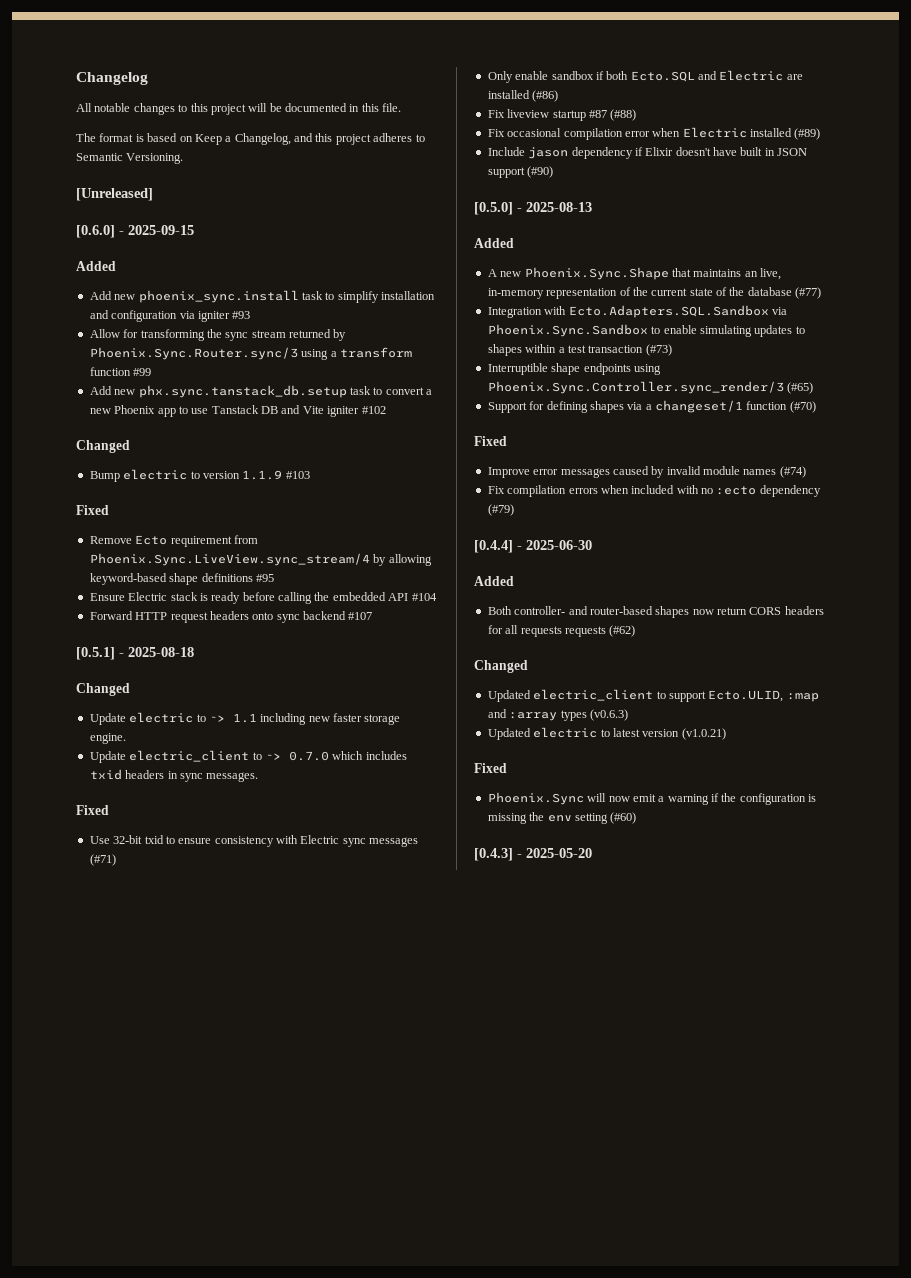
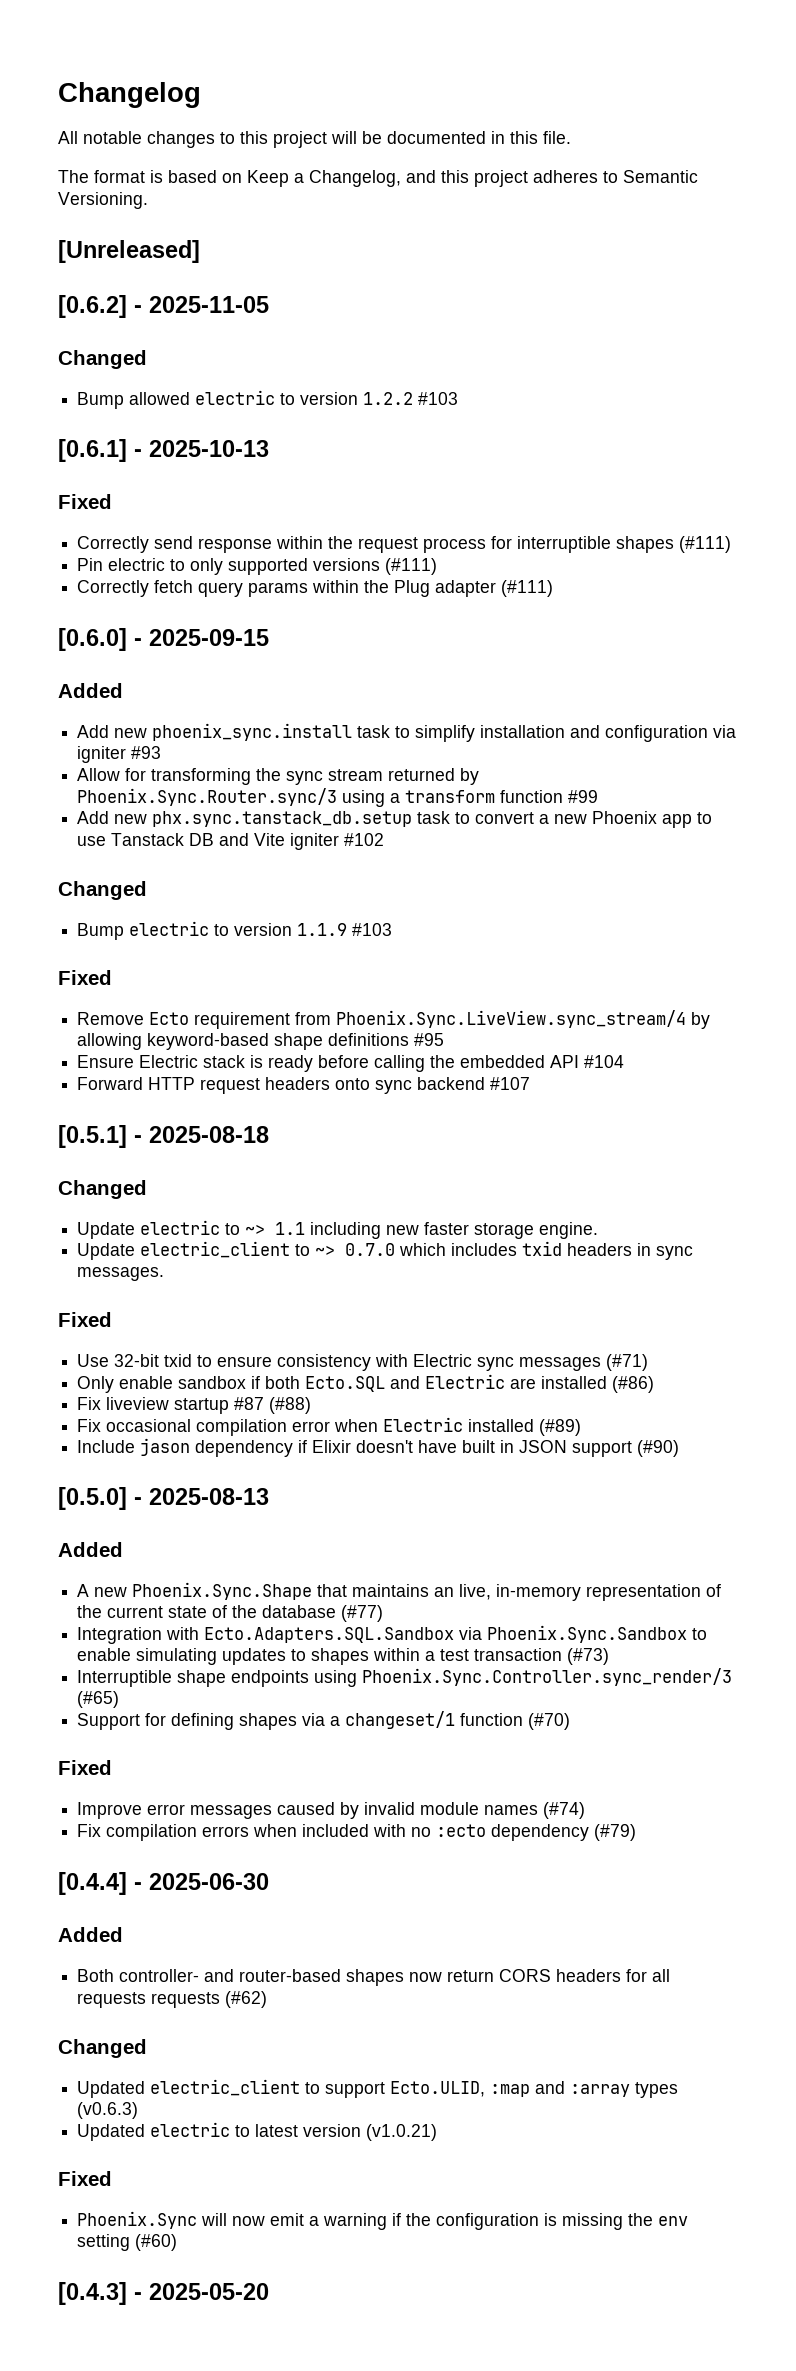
(153, 194) none -> [58,295,269,318] [58,350,147,369] [77,390,459,409] [58,439,269,462] [58,494,112,509] [77,536,732,553] [77,558,438,575] [77,580,554,597] // [0.6.2] - 2025-11-05 // Changed // Bump allowed electric to version 1.2.2 #103 // [0.6.1] - 2025-10-13 // Fixed // Correctly send response within the request process for interruptible shapes (#111) // Pin electric to only supported versions (#111) // Correctly fetch query params within the Plug adapter (#111)

